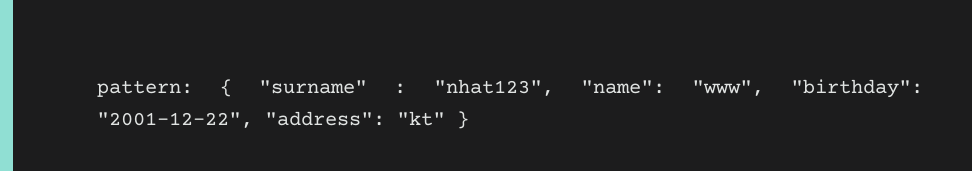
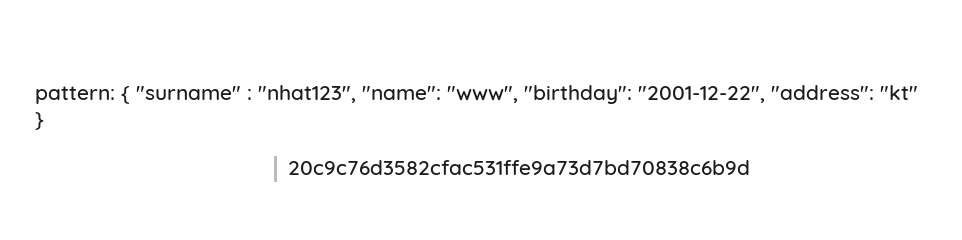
(469, 120) none -> [288,160,751,175] // 20c9c76d3582cfac531ffe9a73d7bd70838c6b9d

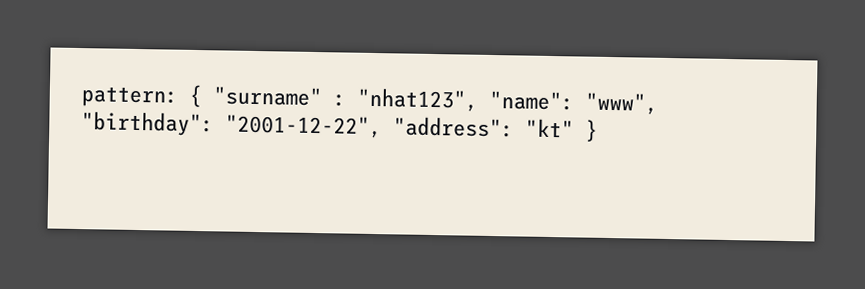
[288,160,751,175] // 20c9c76d3582cfac531ffe9a73d7bd70838c6b9d -> (598, 130) none

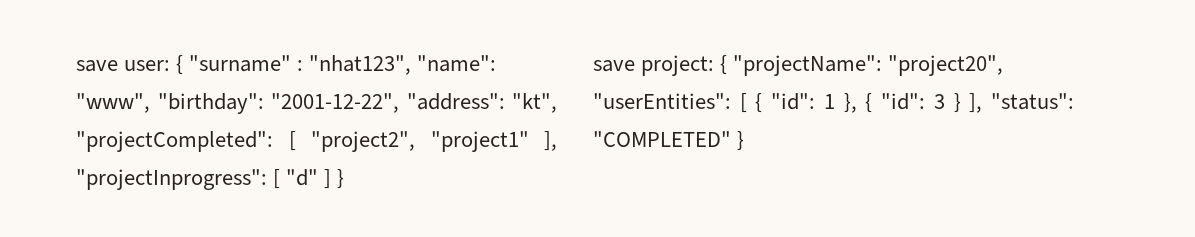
[81,86,178,108] pattern: -> [76,60,171,72] save user:
[525,118,574,138] "kt" -> [512,93,557,113] [76,131,557,152] [76,169,345,190] [593,55,1004,76] [593,93,1074,113] [593,131,731,147] "kt", "projectCompleted": [ "project2", "project1" ], "projectInprogress": [ "d" ] } // save project: { "projectName": "project20", "userEntities": [ { "id": 1 }, { "id": 3 } ], "status": "COMPLETED"

